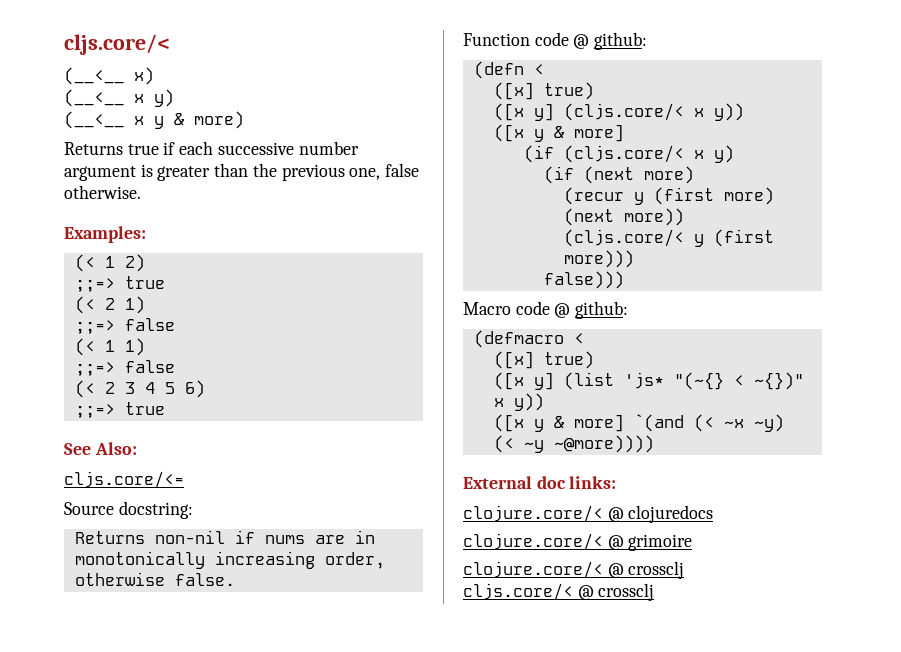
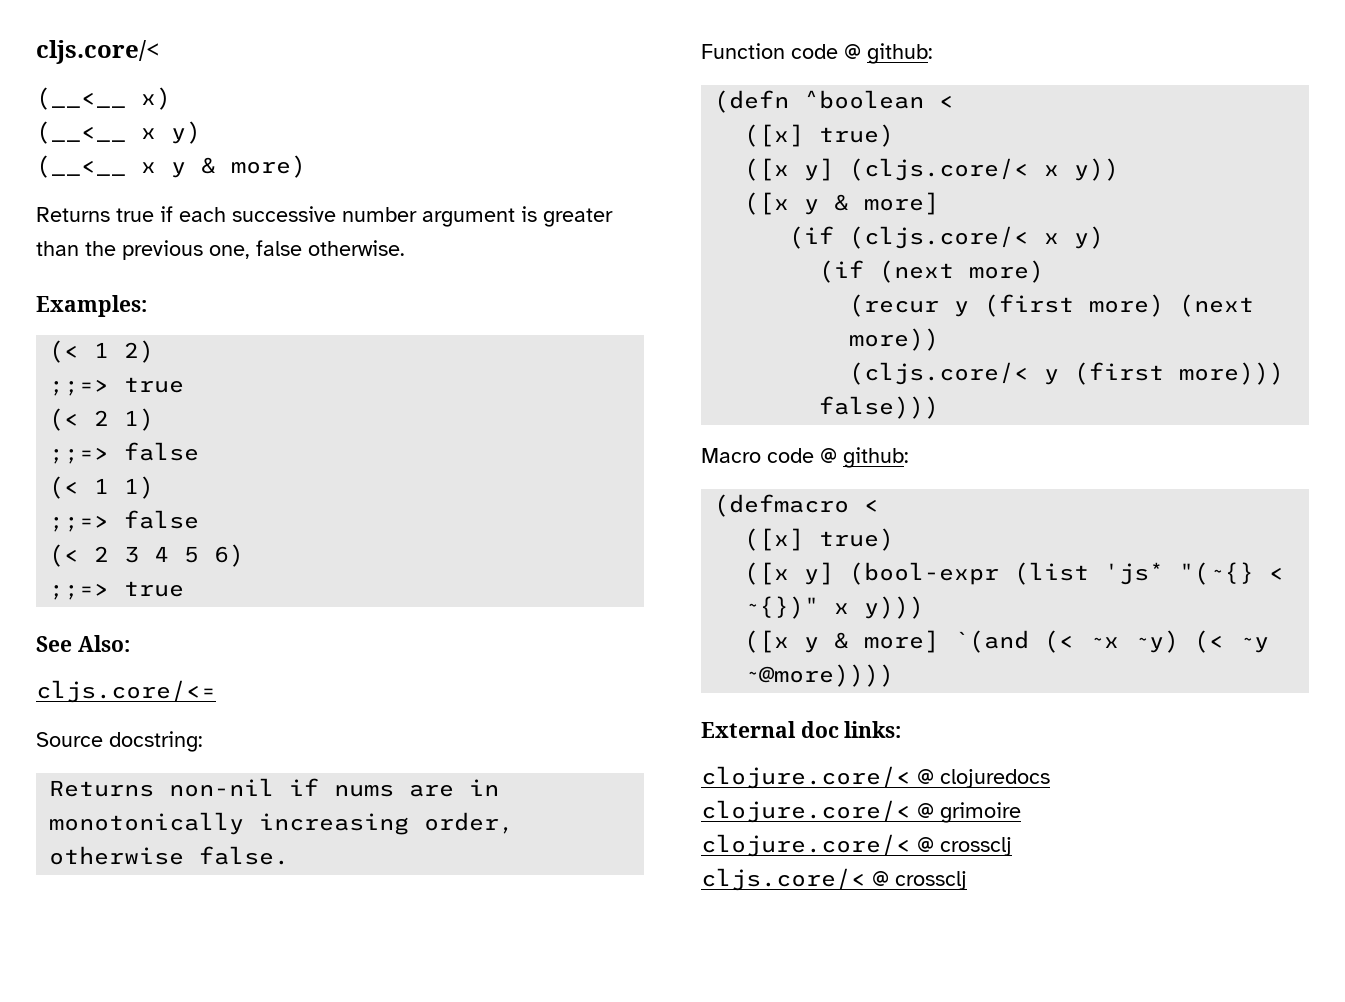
(524, 70) none -> [804,90,925,109] ^boolean
(554, 381) none -> [849,562,1000,585] (bool-expr
[513,393,544,411] y)) -> [864,596,925,619] y)))

